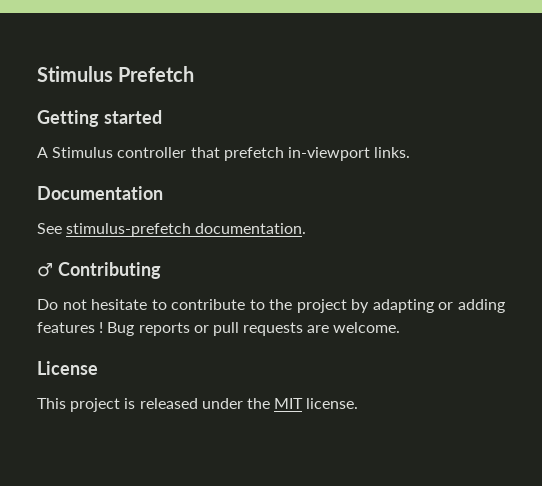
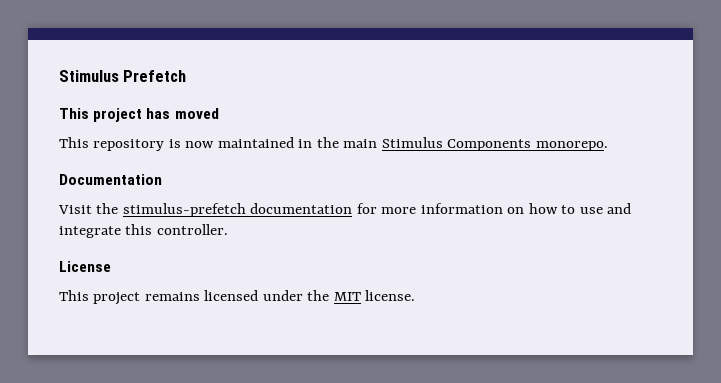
[37,110,162,127] [37,147,411,161] [37,186,163,200] [37,223,307,237] [37,262,161,279] [37,299,505,313] [37,322,401,336] Getting started // A Stimulus controller that prefetch in-viewport links. // Documentation // See stimulus-prefetch documentation. // ♂ Contributing // Do not hesitate to contribute to the project by adapting or adding features ! Bug reports or pull requests are welcome. -> [59,108,219,122] [59,137,608,151] [59,174,162,185] [58,203,632,217] [59,224,228,238] This project has moved // This repository is now maintained in the main Stimulus Components monorepo. // Documentation // Visit the stimulus-prefetch documentation for more information on how to use and integrate this controller.
[124,398,198,409] is released -> [144,290,259,301] remains licensed

